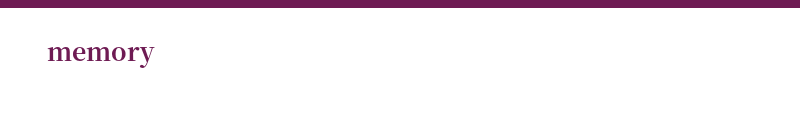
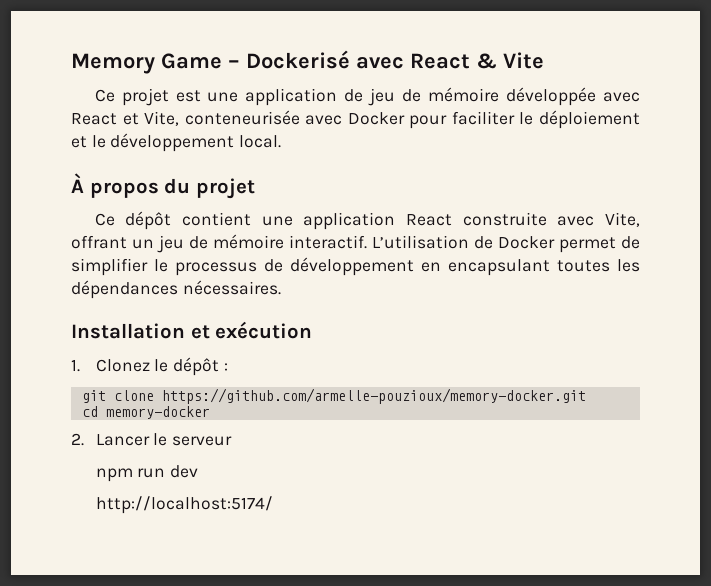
[47,47,155,68] memory -> [71,50,544,74] [94,87,641,106] [71,110,640,129] [71,133,282,152] [71,173,255,199] [94,211,640,230] [71,234,640,253] [71,257,640,276] [71,280,281,299] [71,321,313,339] [71,357,228,376] [81,388,586,404] [81,406,210,419] [71,433,233,446] [95,465,199,482] [95,496,273,514] Memory Game – Dockerisé avec React & Vite // Ce projet est une application de jeu de mémoire développée avec React et Vite, conteneurisée avec Docker pour faciliter le déploiement et le développement local. // À propos du projet // Ce dépôt contient une application React construite avec Vite, offrant un jeu de mémoire interactif. L’utilisation de Docker permet de simplifier le processus de développement en encapsulant toutes les dépendances nécessaires. // Installation et exécution // 1. Clonez le dépôt : // git clone https://github.com/armelle-pouzioux/memory-docker.git // cd memory-docker // 2. Lancer le serveur // npm run dev // http://localhost:5174/

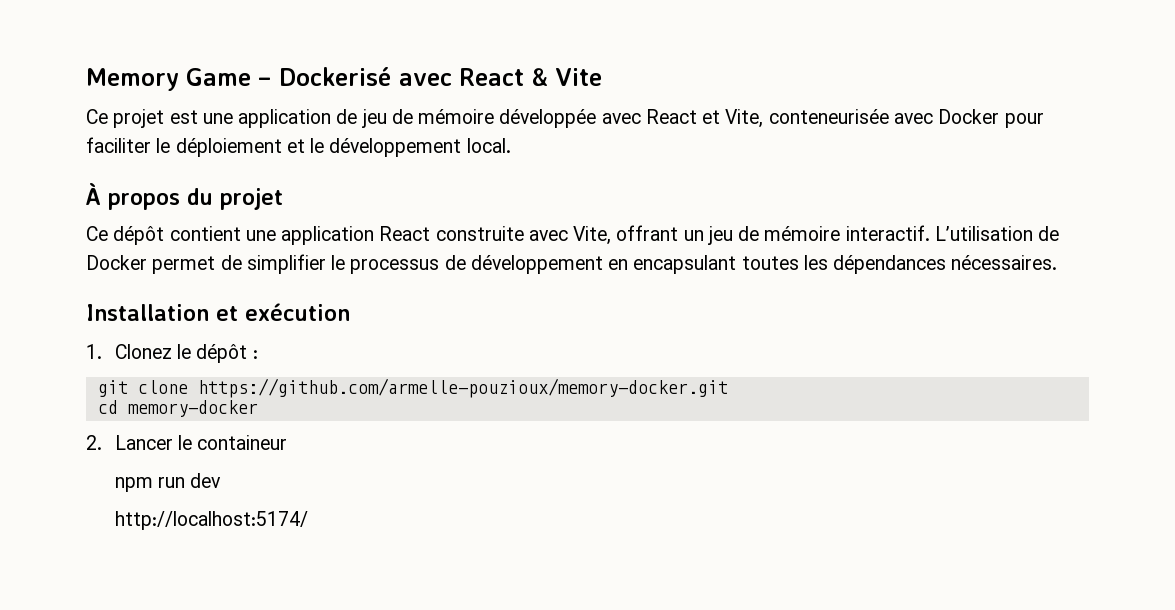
[172,436,233,446] serveur -> [197,435,288,450] containeur

